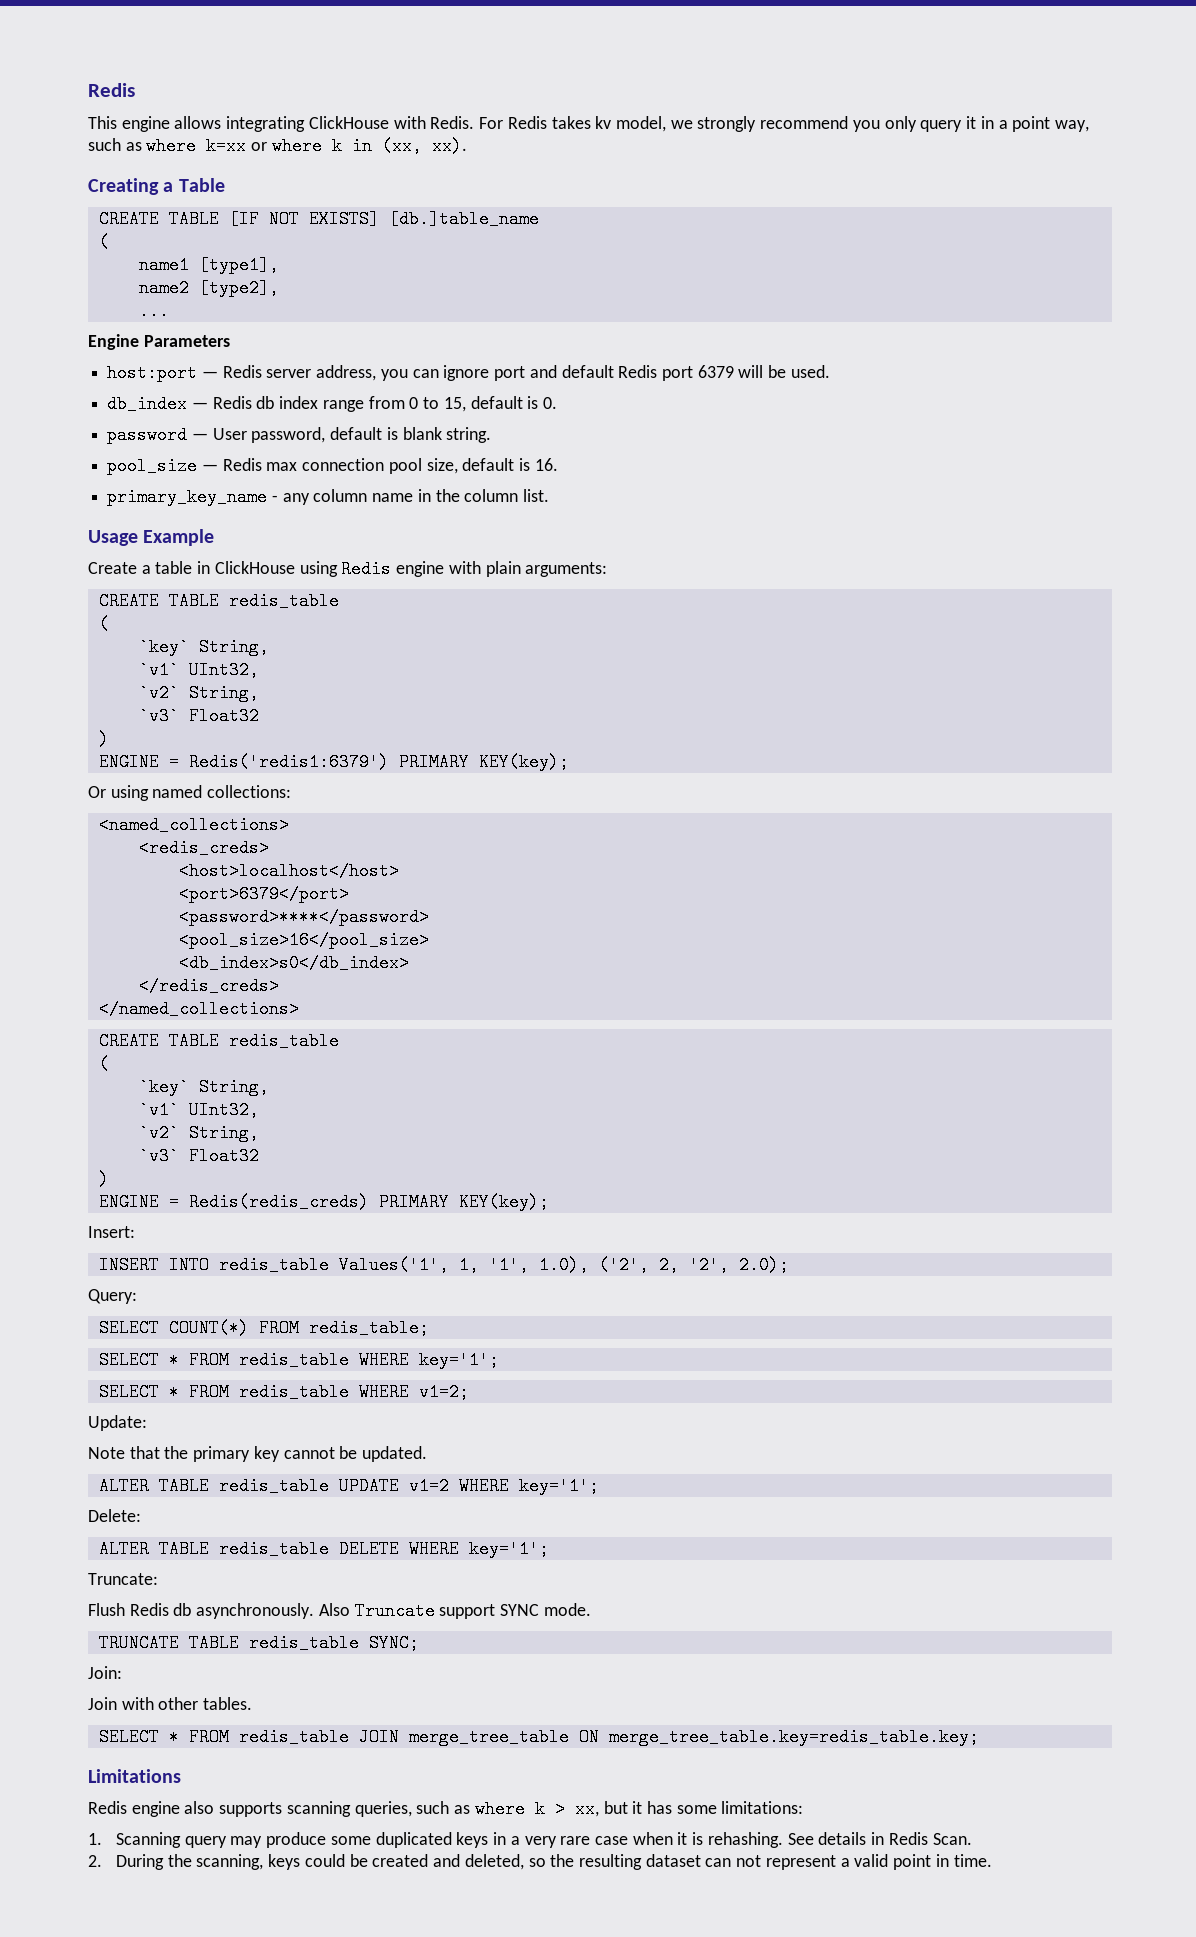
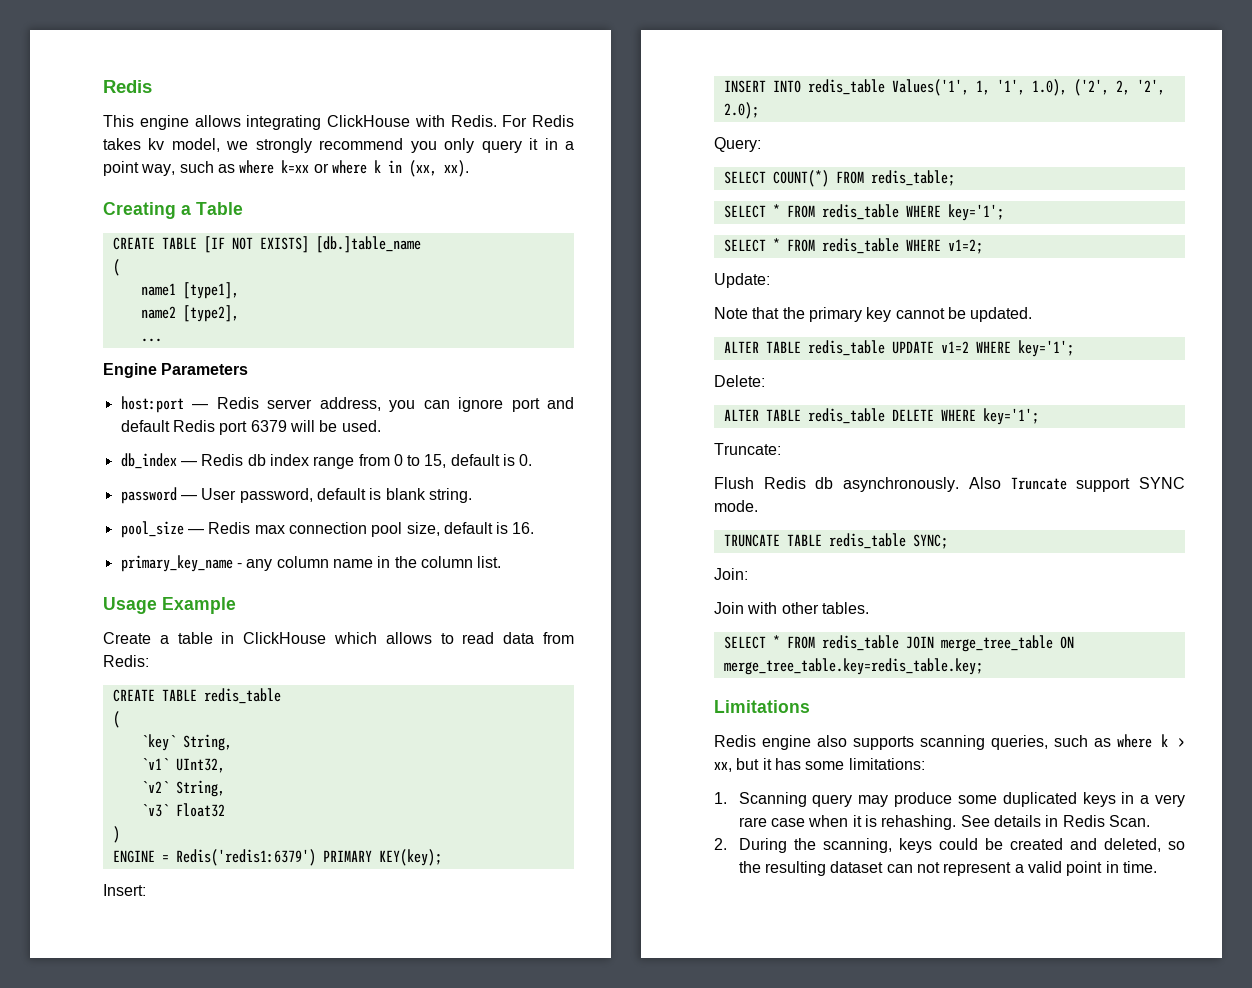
[299,560,608,578] using Redis engine with plain arguments: -> [334,632,574,644] [103,655,149,667] which allows to read data from Redis:
[88,785,292,801] [98,816,289,834] [138,839,269,857] [178,862,399,880] [178,885,349,903] [178,908,429,926] [178,931,429,949] [178,954,409,972] [138,977,279,995] [98,1000,299,1018] [98,1032,339,1050] [98,1055,109,1073] [138,1078,269,1096] [138,1101,259,1119] [138,1124,259,1142] [138,1147,259,1165] [98,1170,109,1188] [98,1193,549,1211] // Or using named collections: // <named_collections> // <redis_creds> // <host>localhost</host> // <port>6379</port> // <password>****</password> // <pool_size>16</pool_size> // <db_index>s0</db_index> // </redis_creds> // </named_collections> // CREATE TABLE redis_table // ( // `key` String, // `v1` UInt32, // `v2` String, // `v3` Float32 // ) // ENGINE = Redis(redis_creds) PRIMARY KEY(key); -> (442, 857) none

